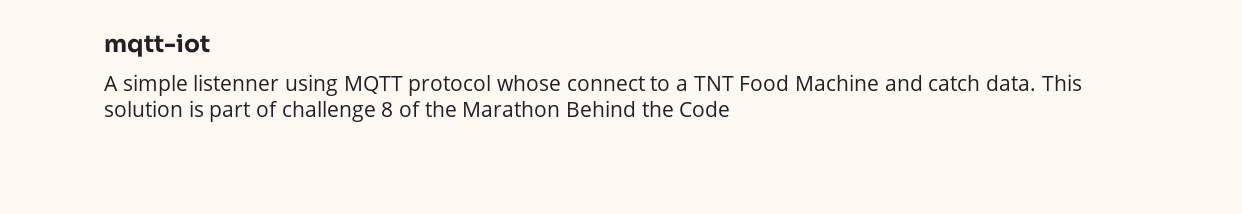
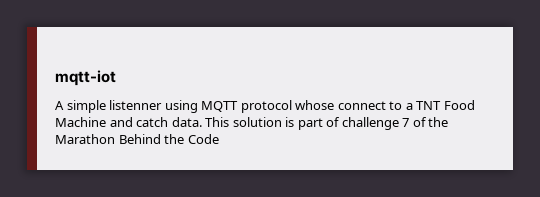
[381,102,394,117] 8 -> [402,118,410,127] 7

